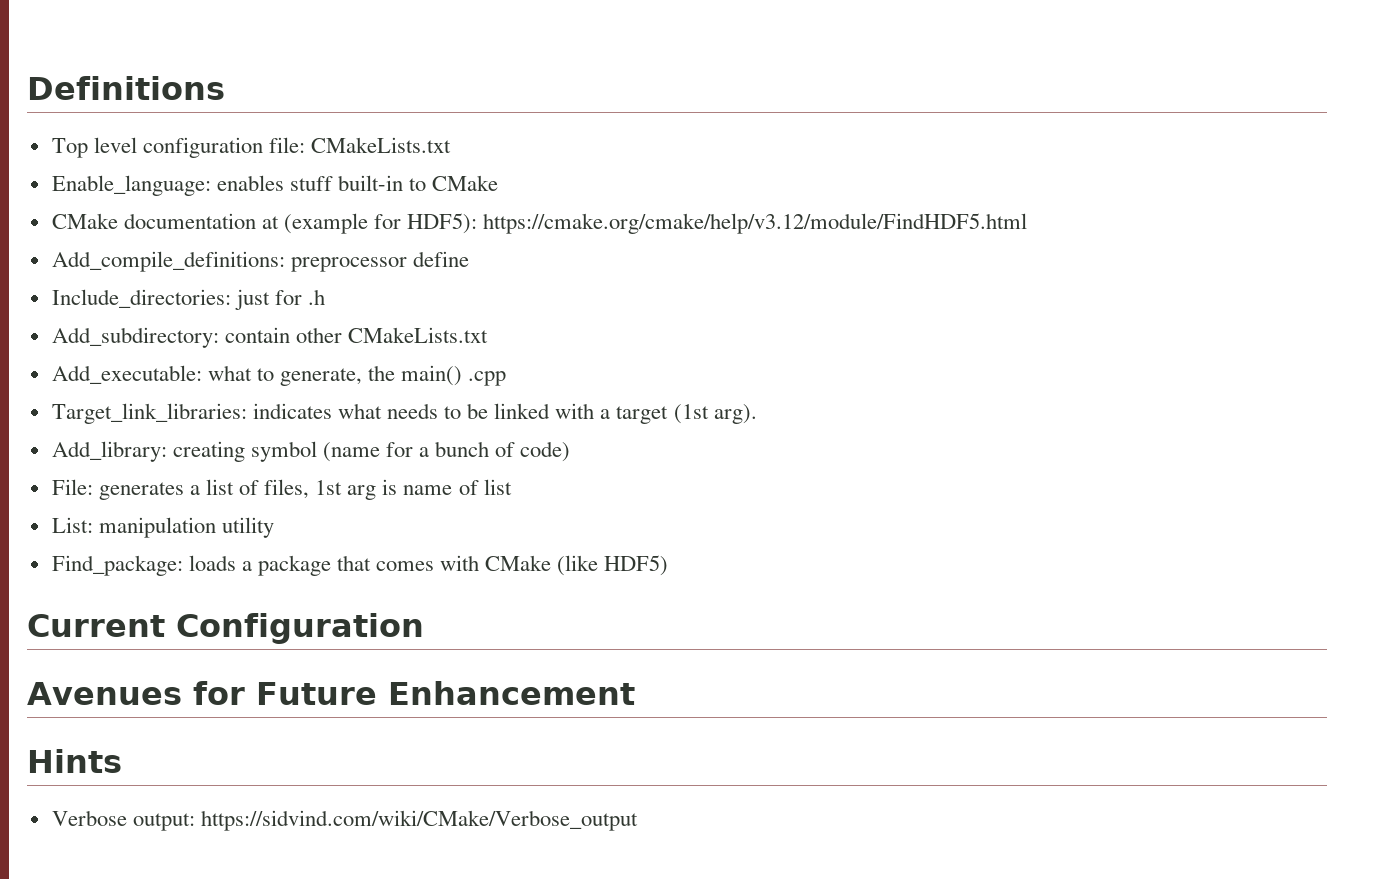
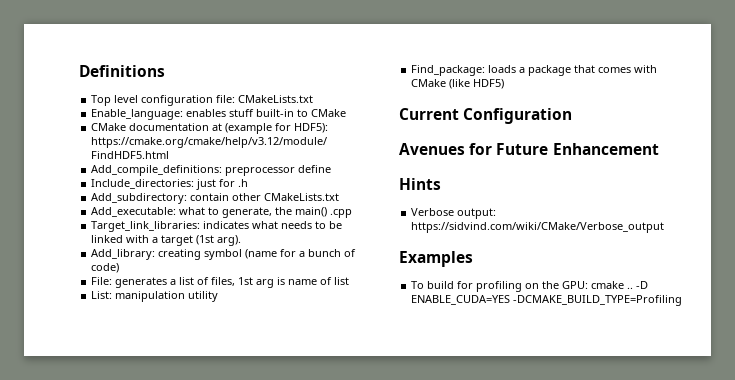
(638, 820) none -> [399,251,473,267] [411,281,649,292] [411,295,683,306] // Examples // To build for profiling on the GPU: cmake .. -D ENABLE_CUDA=YES -DCMAKE_BUILD_TYPE=Profiling

